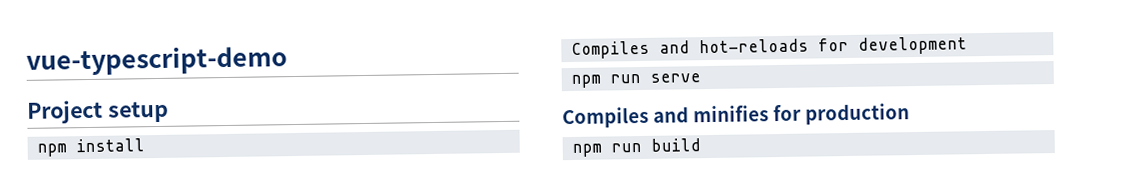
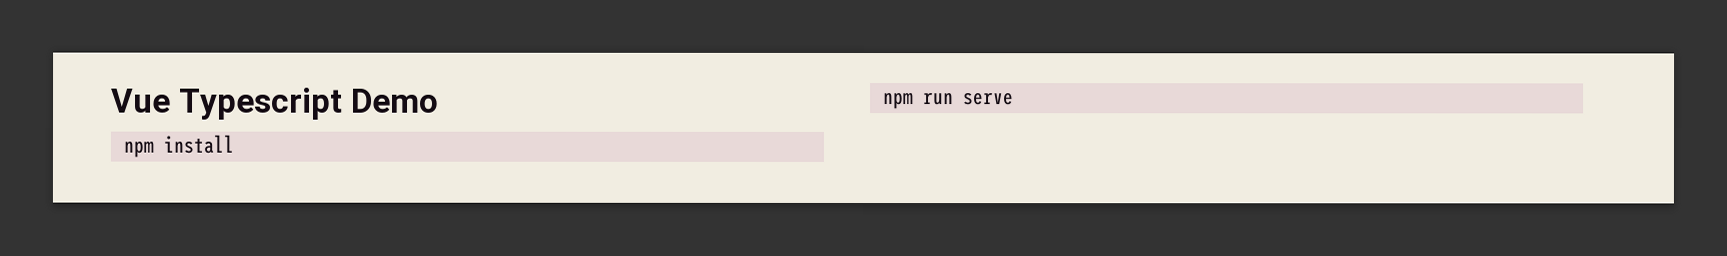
[26,46,288,76] [27,99,169,124] vue-typescript-demo // Project setup -> [111,87,439,120] Vue Typescript Demo
[570,36,967,60] [570,73,701,89] [562,103,910,129] [571,138,701,158] Compiles and hot-reloads for development // npm run serve // Compiles and minifies for production // npm run build -> [882,92,1014,110] npm run serve

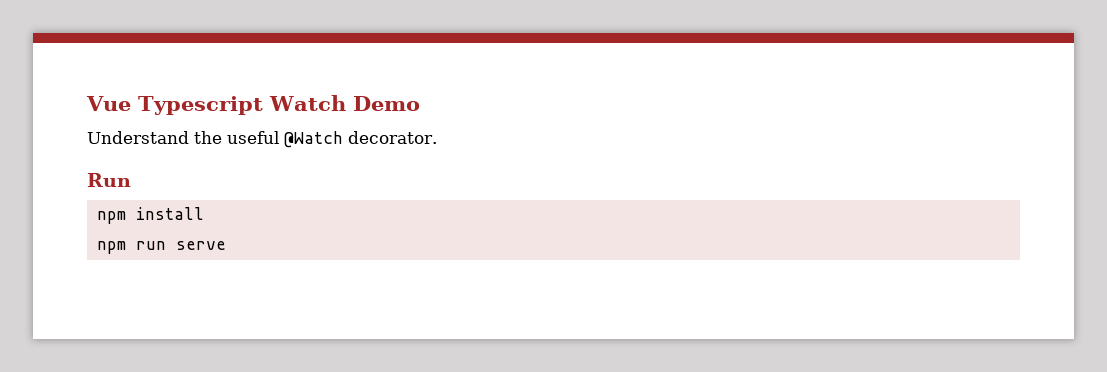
(343, 103) none -> [268,95,346,111] Watch
(439, 100) none -> [87,131,437,148] [87,173,131,187] // Understand the useful @Watch decorator. // Run

